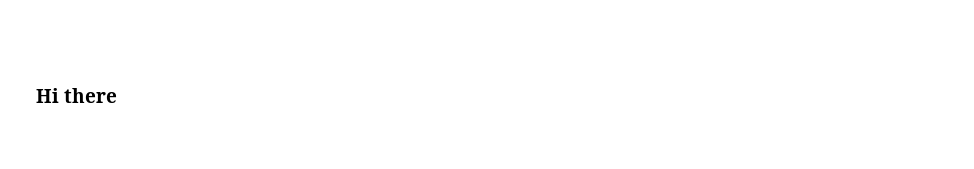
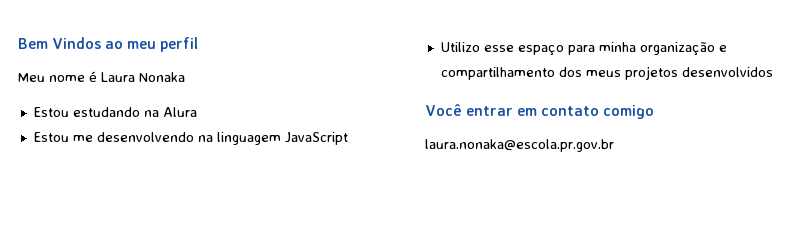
[36,88,118,103] Hi there -> [18,37,199,52] [18,71,185,82] [33,107,197,117] [33,132,348,145] [440,42,727,56] [440,66,773,80] [425,104,655,119] [425,139,614,152] Bem Vindos ao meu perfil // Meu nome é Laura Nonaka // Estou estudando na Alura // Estou me desenvolvendo na linguagem JavaScript // Utilizo esse espaço para minha organização e compartilhamento dos meus projetos desenvolvidos // Você entrar em contato comigo // laura.nonaka@escola.pr.gov.br

